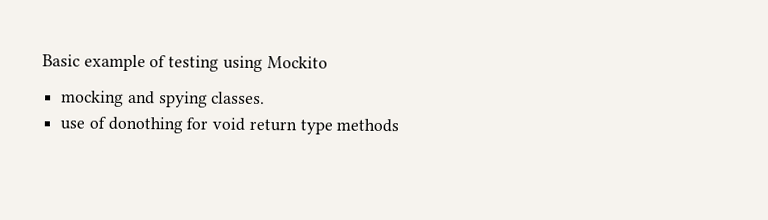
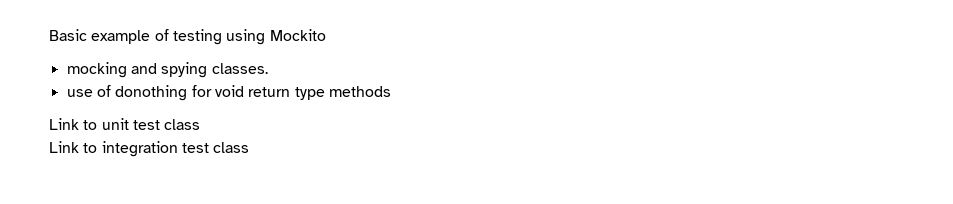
(400, 125) none -> [49,118,201,130] [49,141,250,157] // Link to unit test class // Link to integration test class

